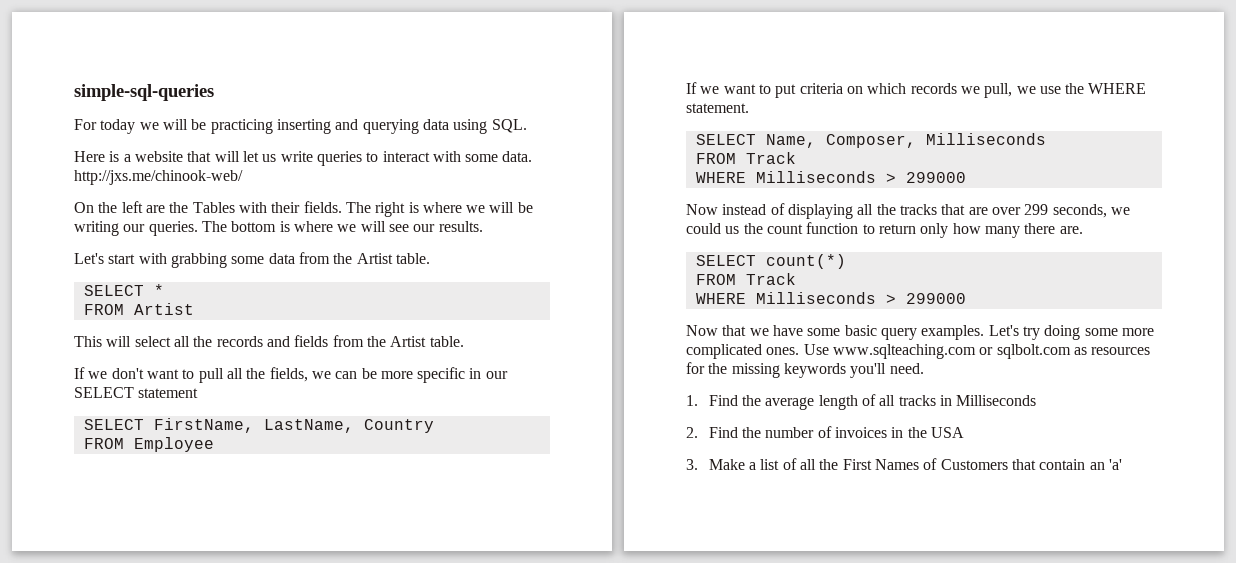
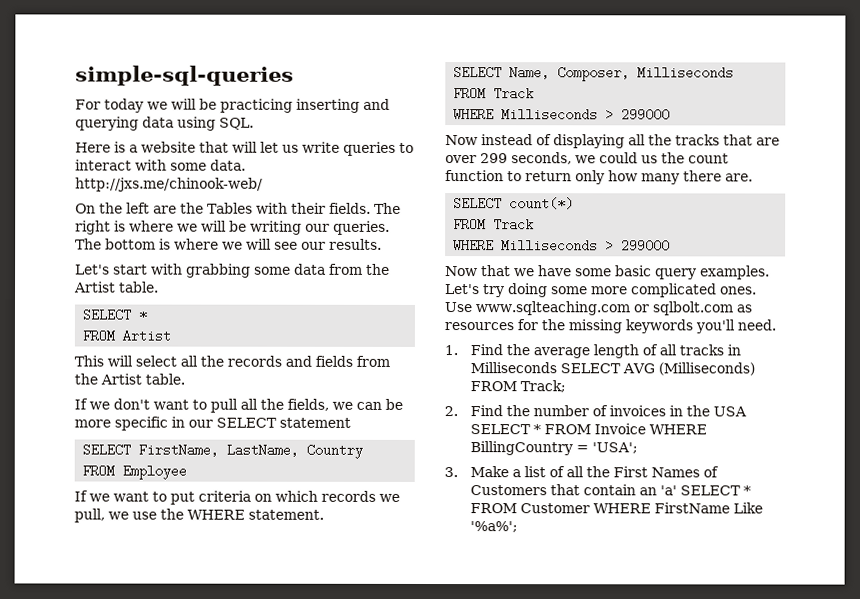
(1037, 400) none -> [559,362,755,376] [469,380,566,393] SELECT AVG (Milliseconds) FROM Track;
(965, 432) none -> [469,423,707,435] [469,441,638,456] SELECT * FROM Invoice WHERE BillingCountry = 'USA';
(1122, 464) none -> [679,485,751,496] [469,502,763,514] [469,521,518,533] SELECT * FROM Customer WHERE FirstName Like '%a%';

